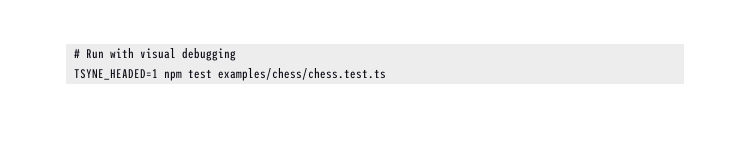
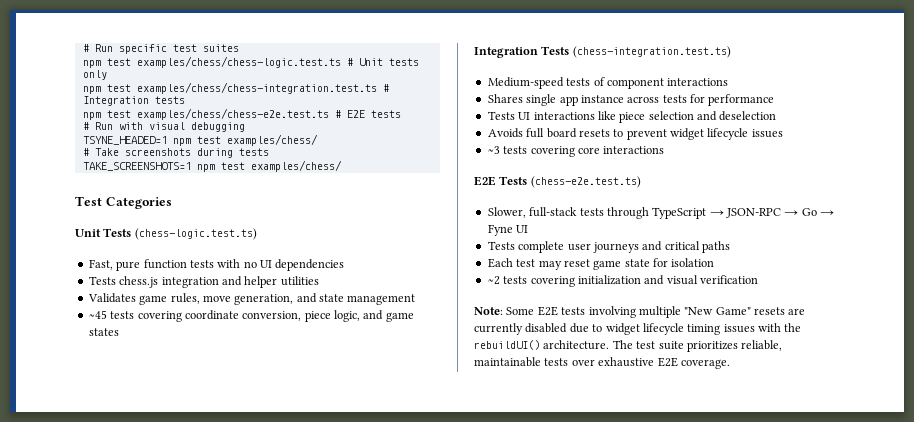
[73,49,104,59] # Run -> [82,44,239,54] [82,56,419,68] [82,70,107,80] [82,82,389,94] [82,96,185,106] [82,108,401,120] [82,122,113,130] # Run specific test suites // npm test examples/chess/chess-logic.test.ts # Unit tests only // npm test examples/chess/chess-integration.test.ts # Integration tests // npm test examples/chess/chess-e2e.test.ts # E2E tests // # Run
[217,68,386,81] examples/chess/chess.test.ts -> [226,134,318,146] [82,148,269,158] [82,160,342,172] [75,196,172,209] [75,228,257,240] [88,259,345,271] [88,276,319,288] [87,293,416,305] [88,310,414,322] [88,328,119,336] [474,46,731,58] [487,77,729,89] [487,94,775,106] [487,111,777,123] [487,128,783,140] [487,146,665,157] [474,176,641,188] [487,207,835,219] [487,224,529,236] [487,241,730,253] [487,258,715,270] [487,275,758,287] [474,306,806,318] [474,323,802,335] [474,340,783,352] [474,357,730,369] examples/chess/ // # Take screenshots during tests // TAKE_SCREENSHOTS=1 npm test examples/chess/ // Test Categories // Unit Tests (chess-logic.test.ts) // Fast, pure function tests with no UI dependencies // Tests chess.js integration and helper utilities // Validates game rules, move generation, and state management // ~45 tests covering coordinate conversion, piece logic, and game states // Integration Tests (chess-integration.test.ts) // Medium-speed tests of component interactions // Shares single app instance across tests for performance // Tests UI interactions like piece selection and deselection // Avoids full board resets to prevent widget lifecycle issues // ~3 tests covering core interactions // E2E Tests (chess-e2e.test.ts) // Slower, full-stack tests through TypeScript → JSON-RPC → Go → Fyne UI // Tests complete user journeys and critical paths // Each test may reset game state for isolation // ~2 tests covering initialization and visual verification // Note: Some E2E tests involving multiple "New Game" resets are currently disabled due to widget lifecycle timing issues with the rebuildUI() architecture. The test suite prioritizes reliable, maintainable tests over exhaustive E2E coverage.

